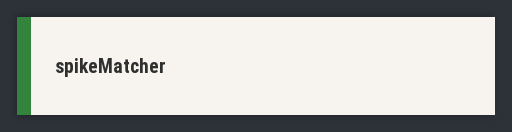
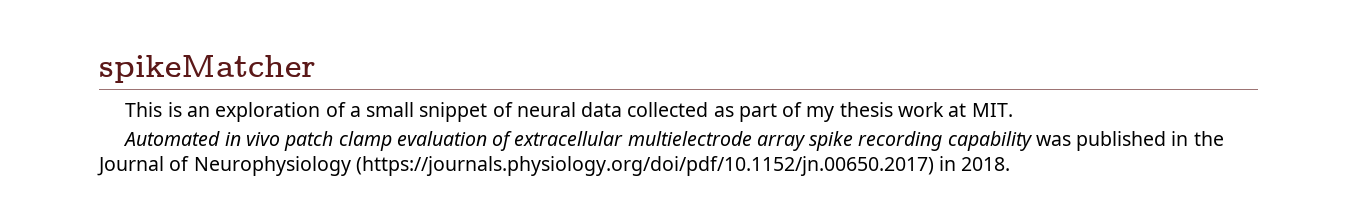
(166, 67) none -> [125,102,1013,122] [123,131,1224,151] [97,156,1011,176] // This is an exploration of a small snippet of neural data collected as part of my thesis work at MIT. // Automated in vivo patch clamp evaluation of extracellular multielectrode array spike recording capability was published in the Journal of Neurophysiology (https://journals.physiology.org/doi/pdf/10.1152/jn.00650.2017) in 2018.

